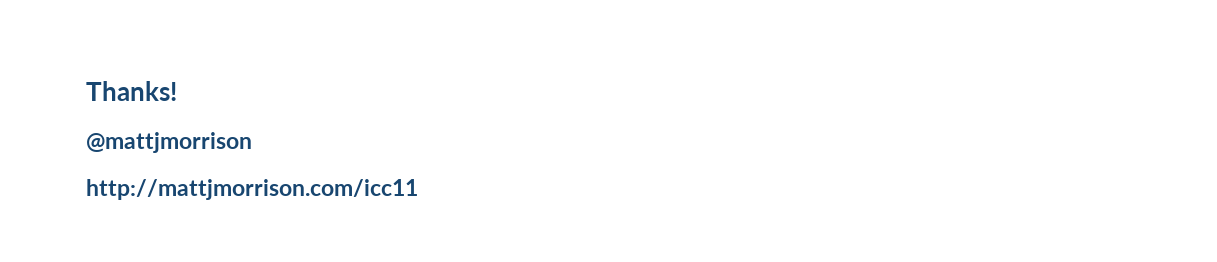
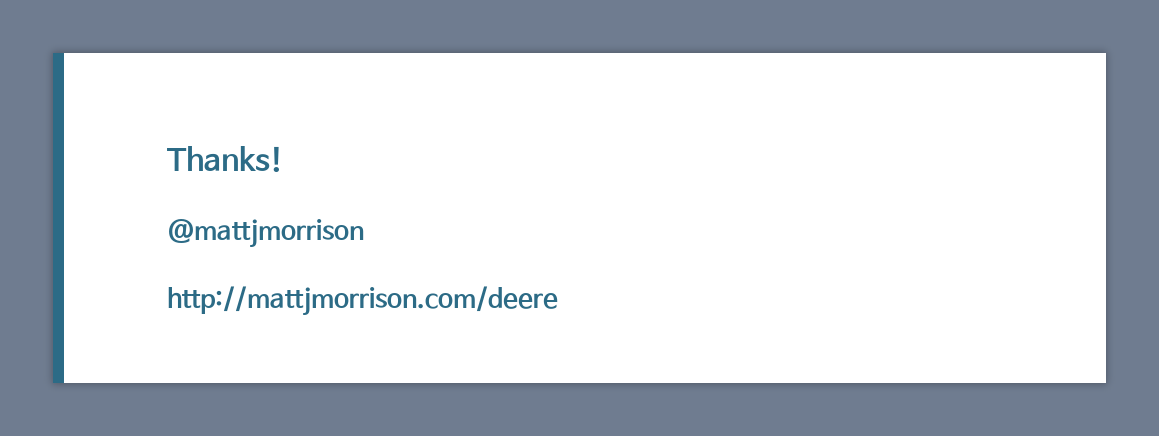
[86,179,418,200] http://mattjmorrison.com/icc11 -> [167,286,558,316] http://mattjmorrison.com/deere

